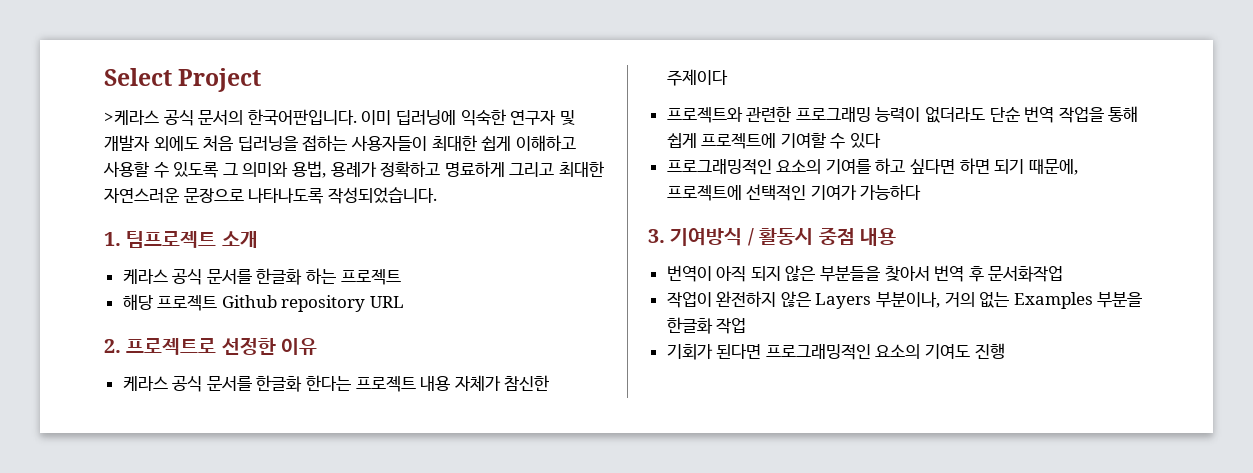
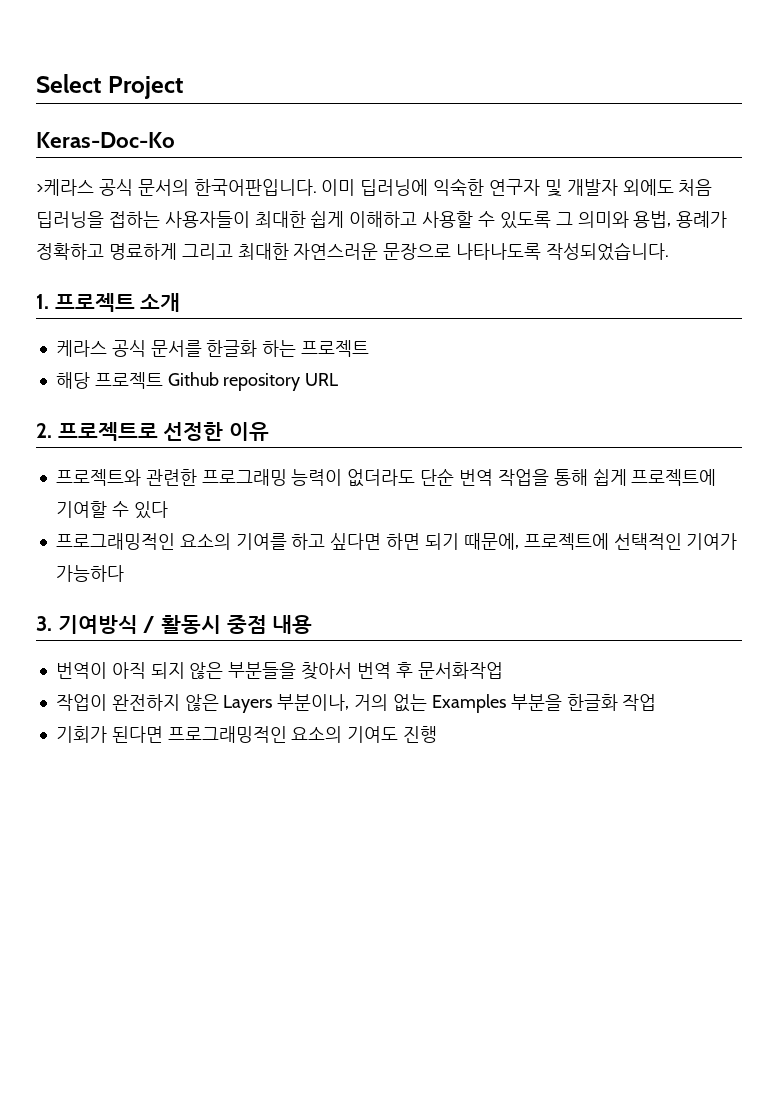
(262, 80) none -> [36,132,175,148] // Keras-Doc-Ko
[126,231,217,248] 팀프로젝트 -> [54,293,135,312] 프로젝트
[122,375,550,392] [666,69,728,86] // 케라스 공식 문서를 한글화 한다는 프로젝트 내용 자체가 참신한 주제이다 -> (270, 431) none

